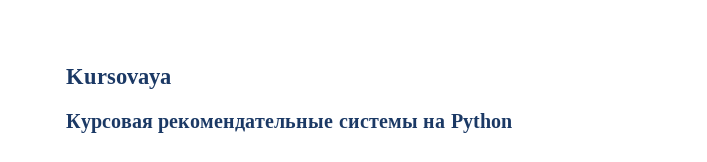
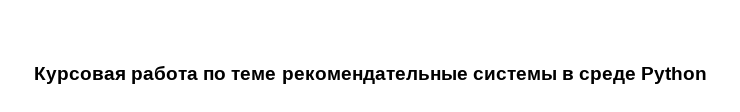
[66,69,171,89] [66,114,446,133] Kursovaya // Курсовая рекомендательные системы на -> [34,65,636,84] Курсовая работа по теме рекомендательные системы в среде

